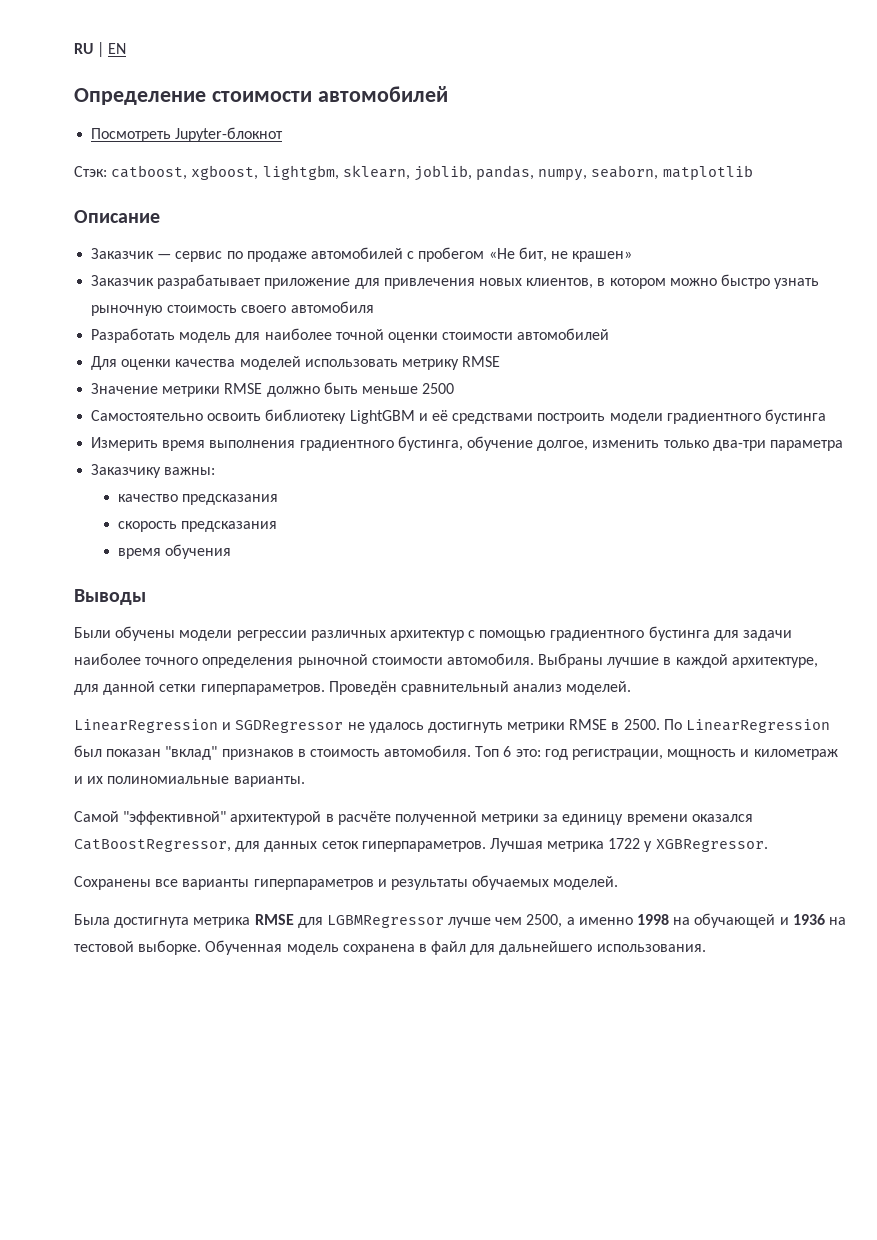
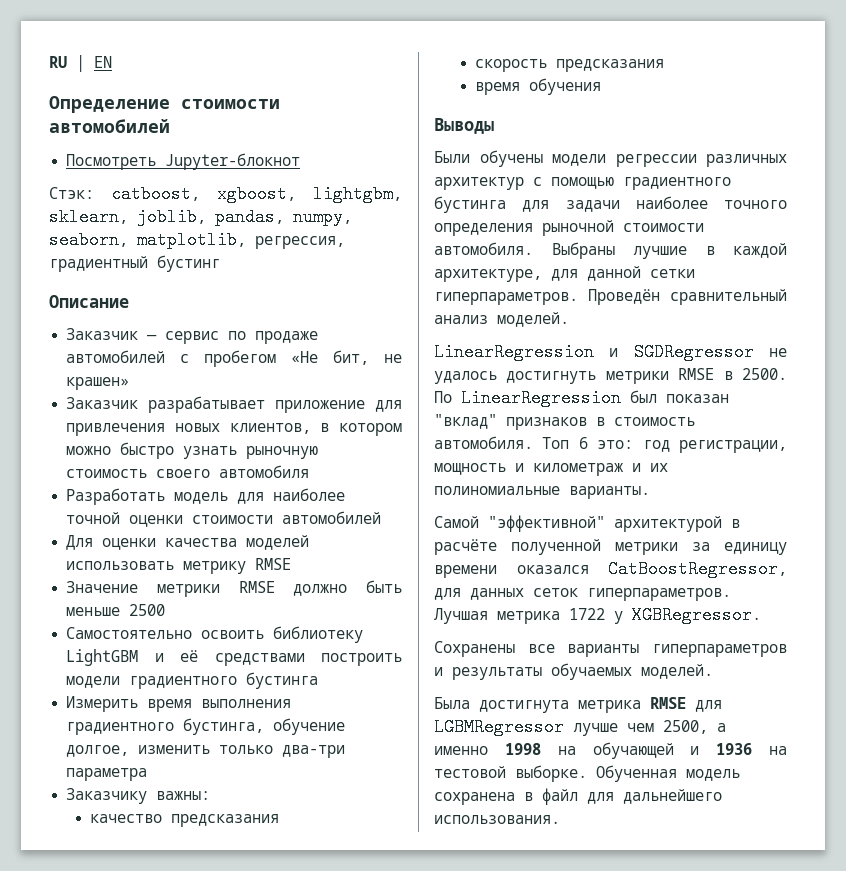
[662,165,753,180] matplotlib -> [137,231,345,249] [49,255,220,272] matplotlib, регрессия, градиентный бустинг

